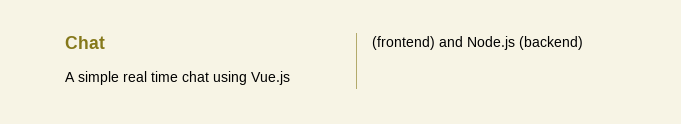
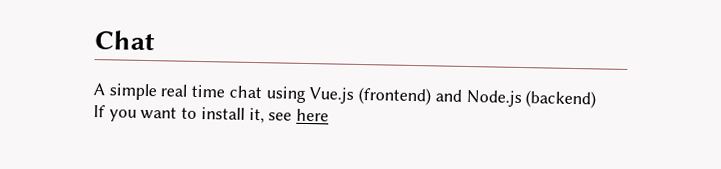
(583, 43) none -> [93,105,330,124] // If you want to install it, see here

